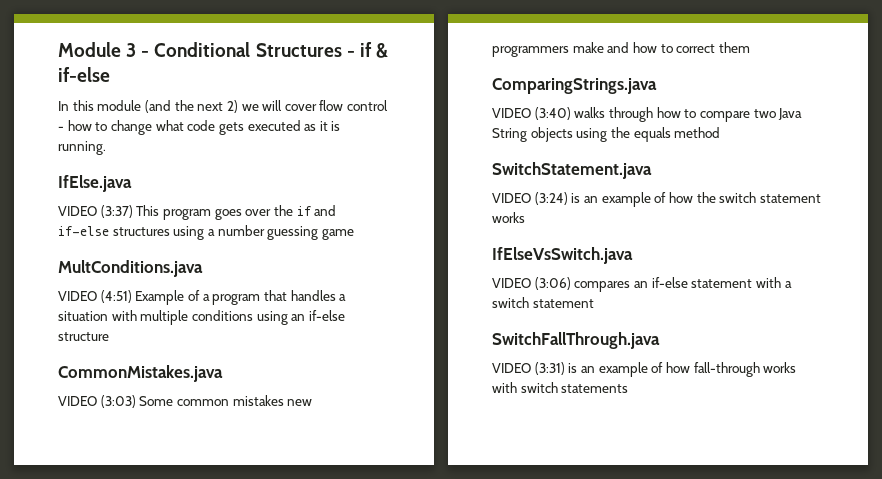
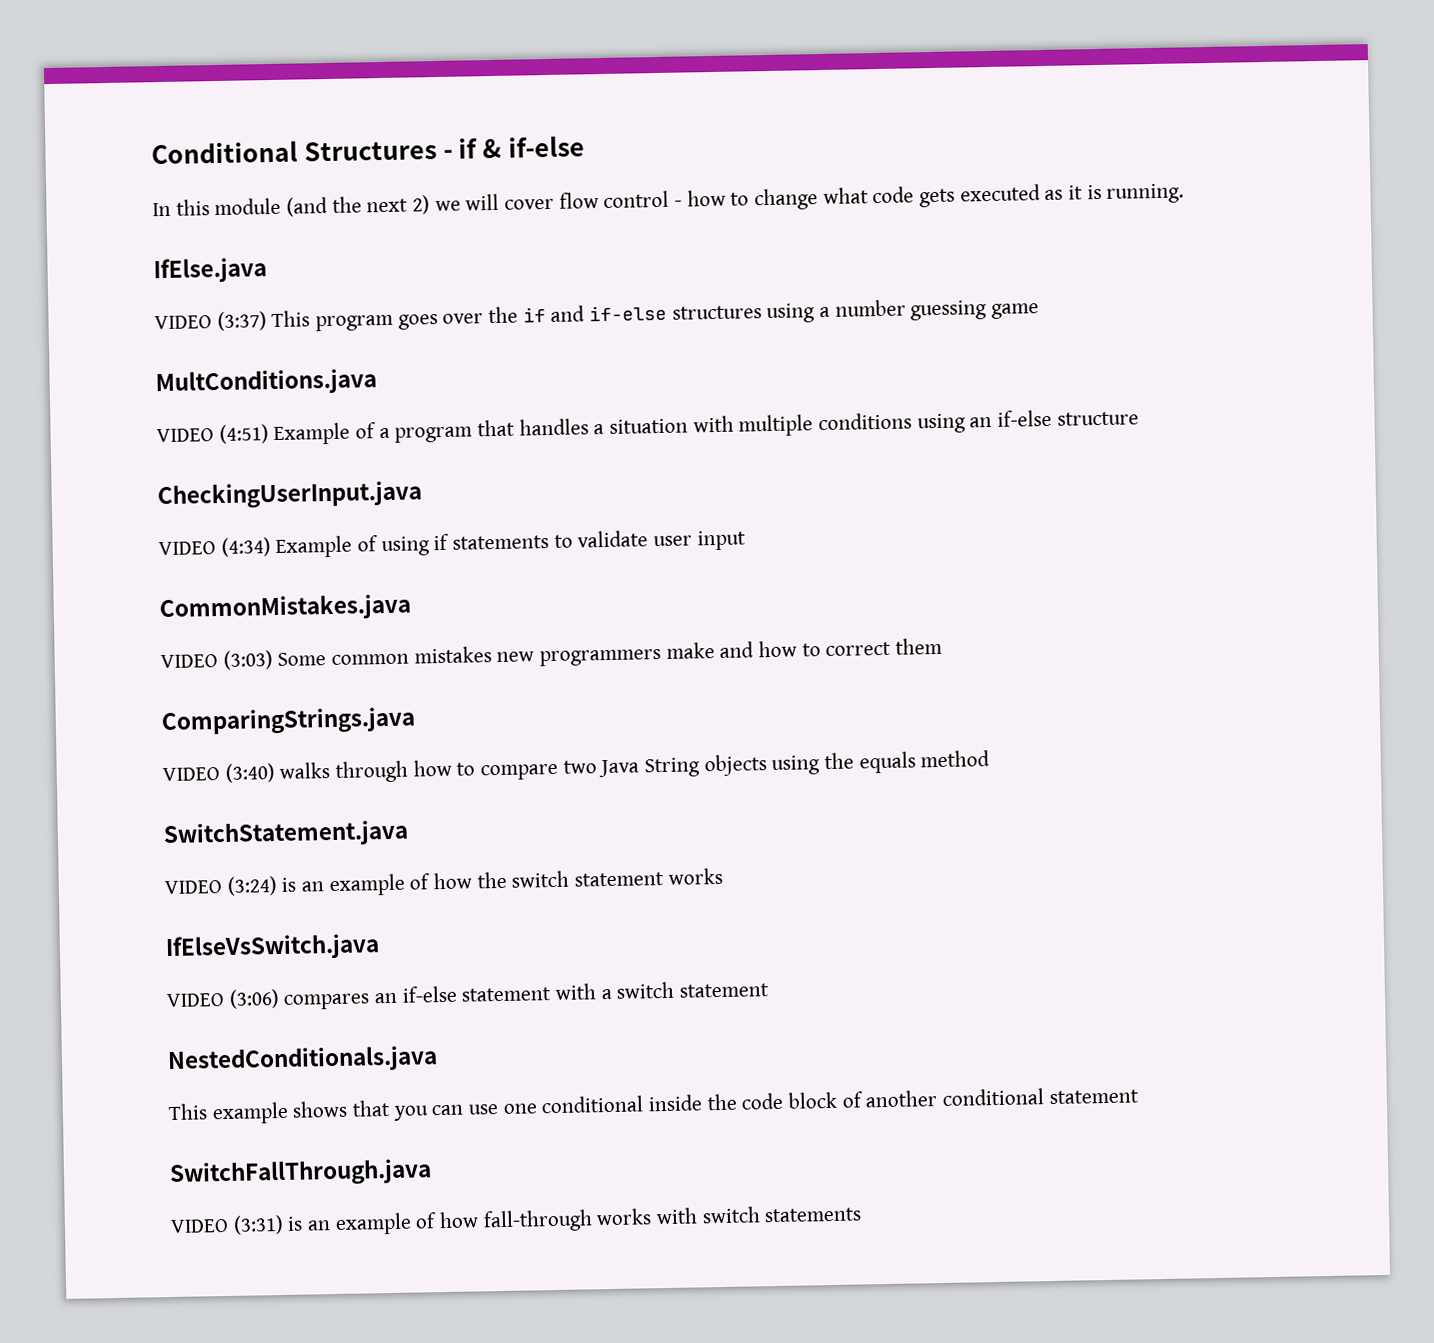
[58,42,150,57] Module 3 - -> (151, 152) none
(109, 336) none -> [157,480,422,511] [158,530,746,558] // CheckingUserInput.java // VIDEO (4:34) Example of using if statements to validate user input
(594, 303) none -> [167,1045,438,1075] [168,1088,1139,1125] // NestedConditionals.java // This example shows that you can use one conditional inside the code block of another conditional statement

